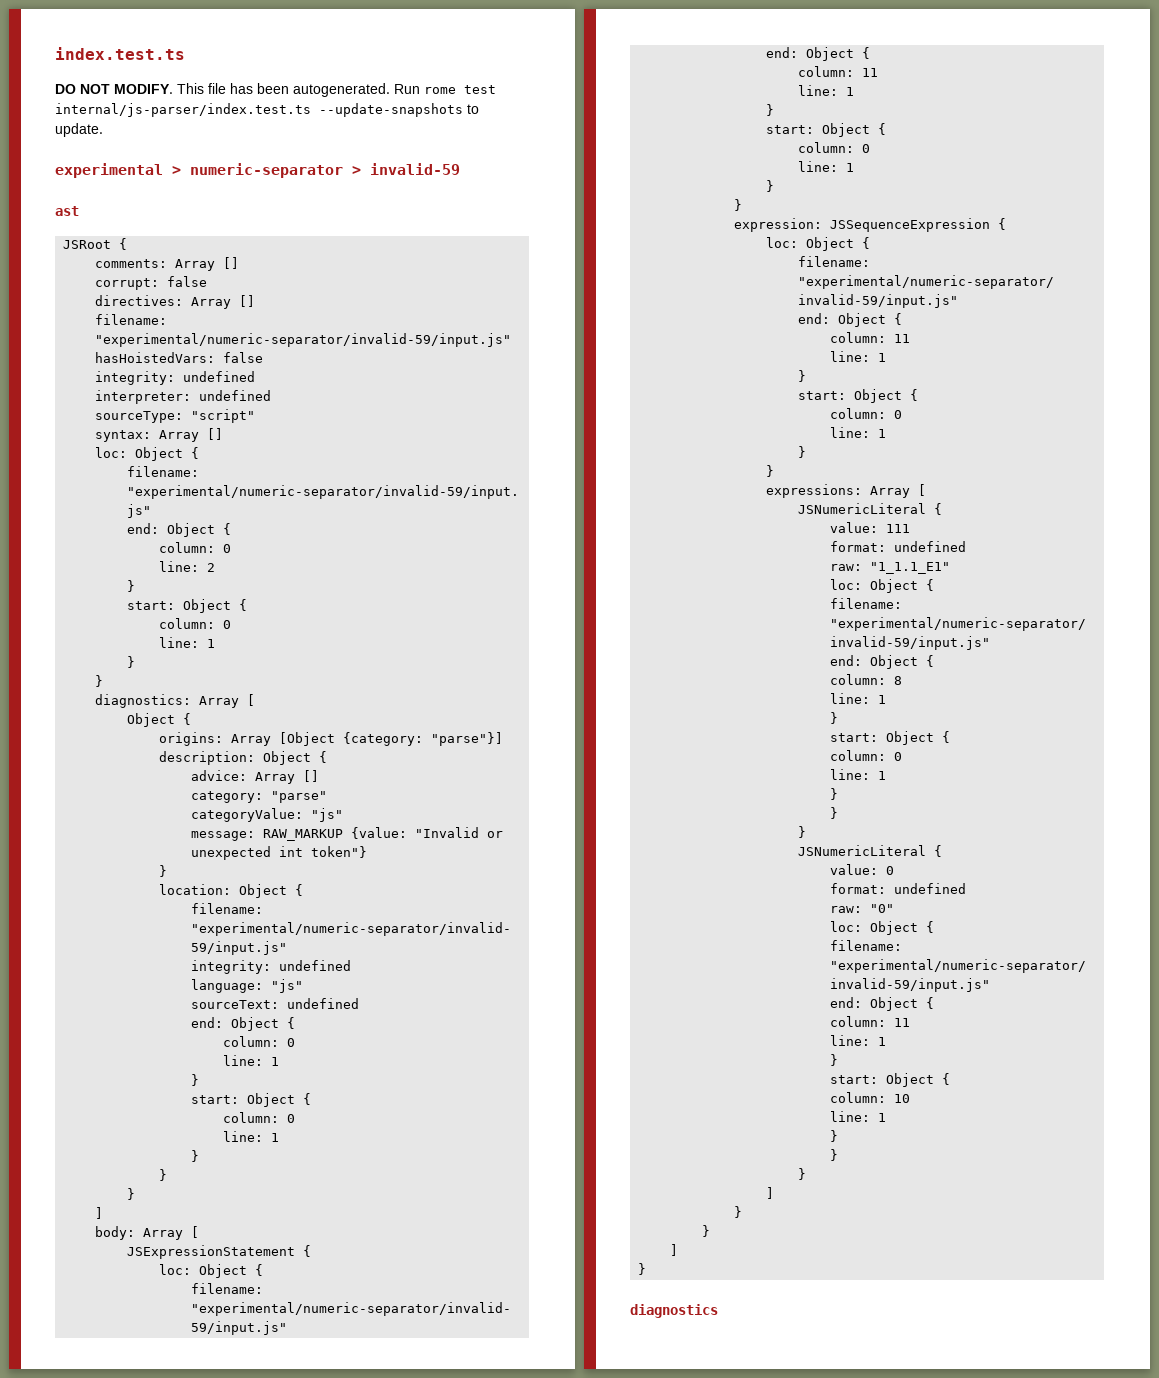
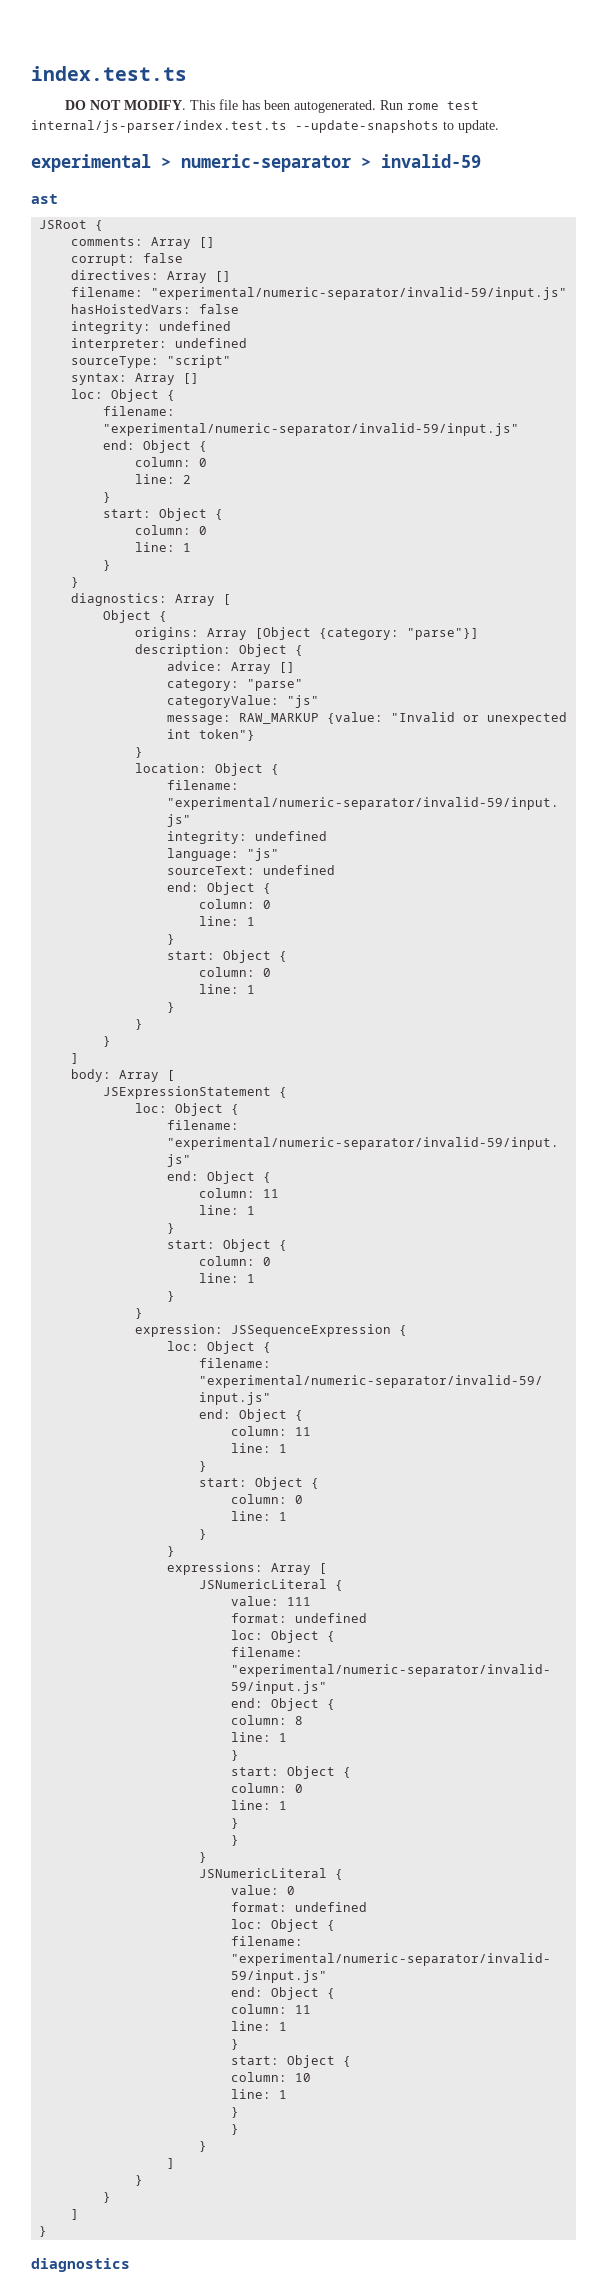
[830,562,951,574] // raw: "1_1.1_E1" -> (368, 1618) none
[830,904,895,913] // raw: "0" -> (368, 1907) none

